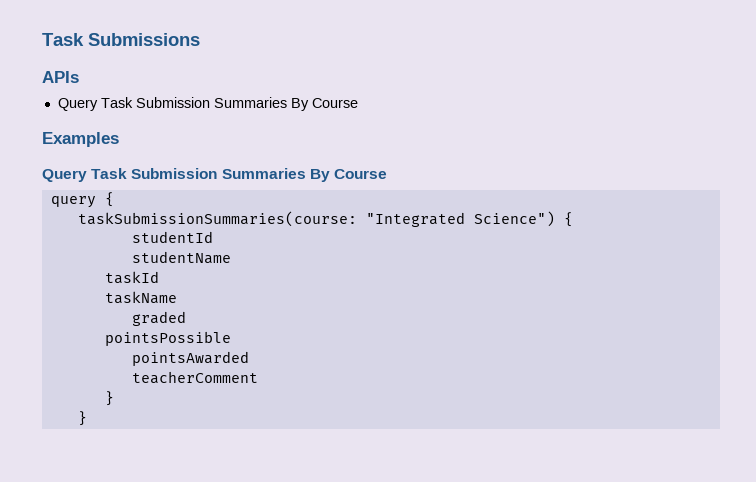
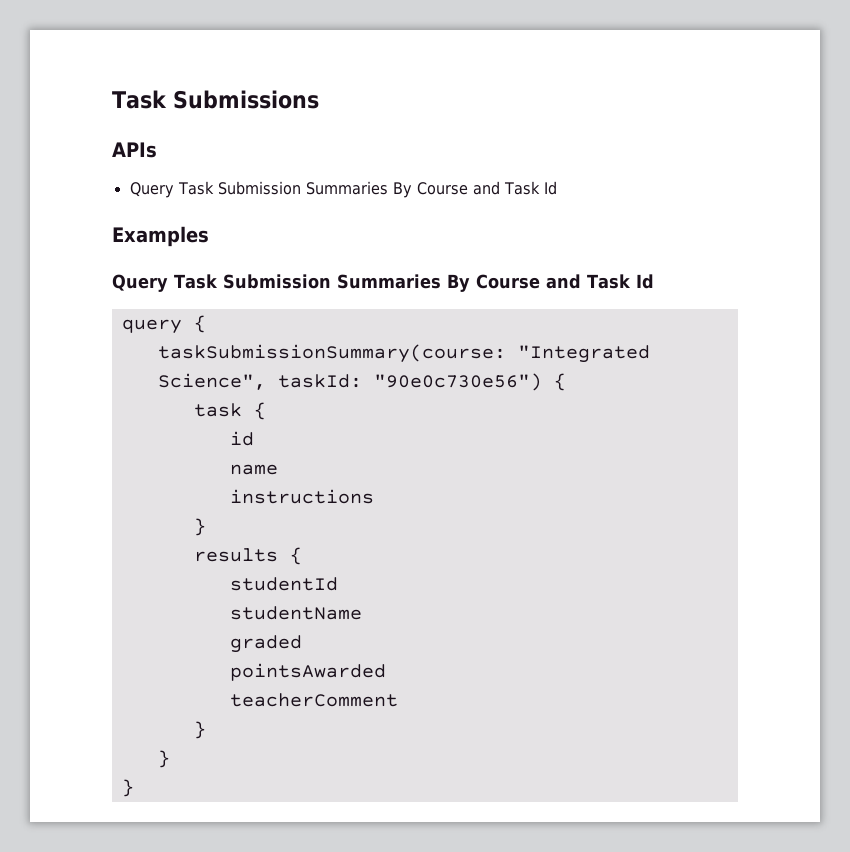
(358, 103) none -> [472,181,557,195] and Task Id
(387, 174) none -> [545,274,654,289] and Task Id
[77,211,555,227] taskSubmissionSummaries(course: "Integrated Science") -> [157,344,650,363] [157,373,566,391] [193,402,266,420] [229,431,254,446] [229,464,278,475] [229,489,374,504] [193,518,206,536] [193,548,278,562] taskSubmissionSummary(course: "Integrated Science", taskId: "90e0c730e56") { // task { // id // name // instructions // } // results
[104,271,159,284] [104,291,177,304] // taskId // taskName -> (362, 613) none
[104,331,231,346] // pointsPossible -> (302, 644) none
(87, 418) none -> [121,779,134,797] // }

